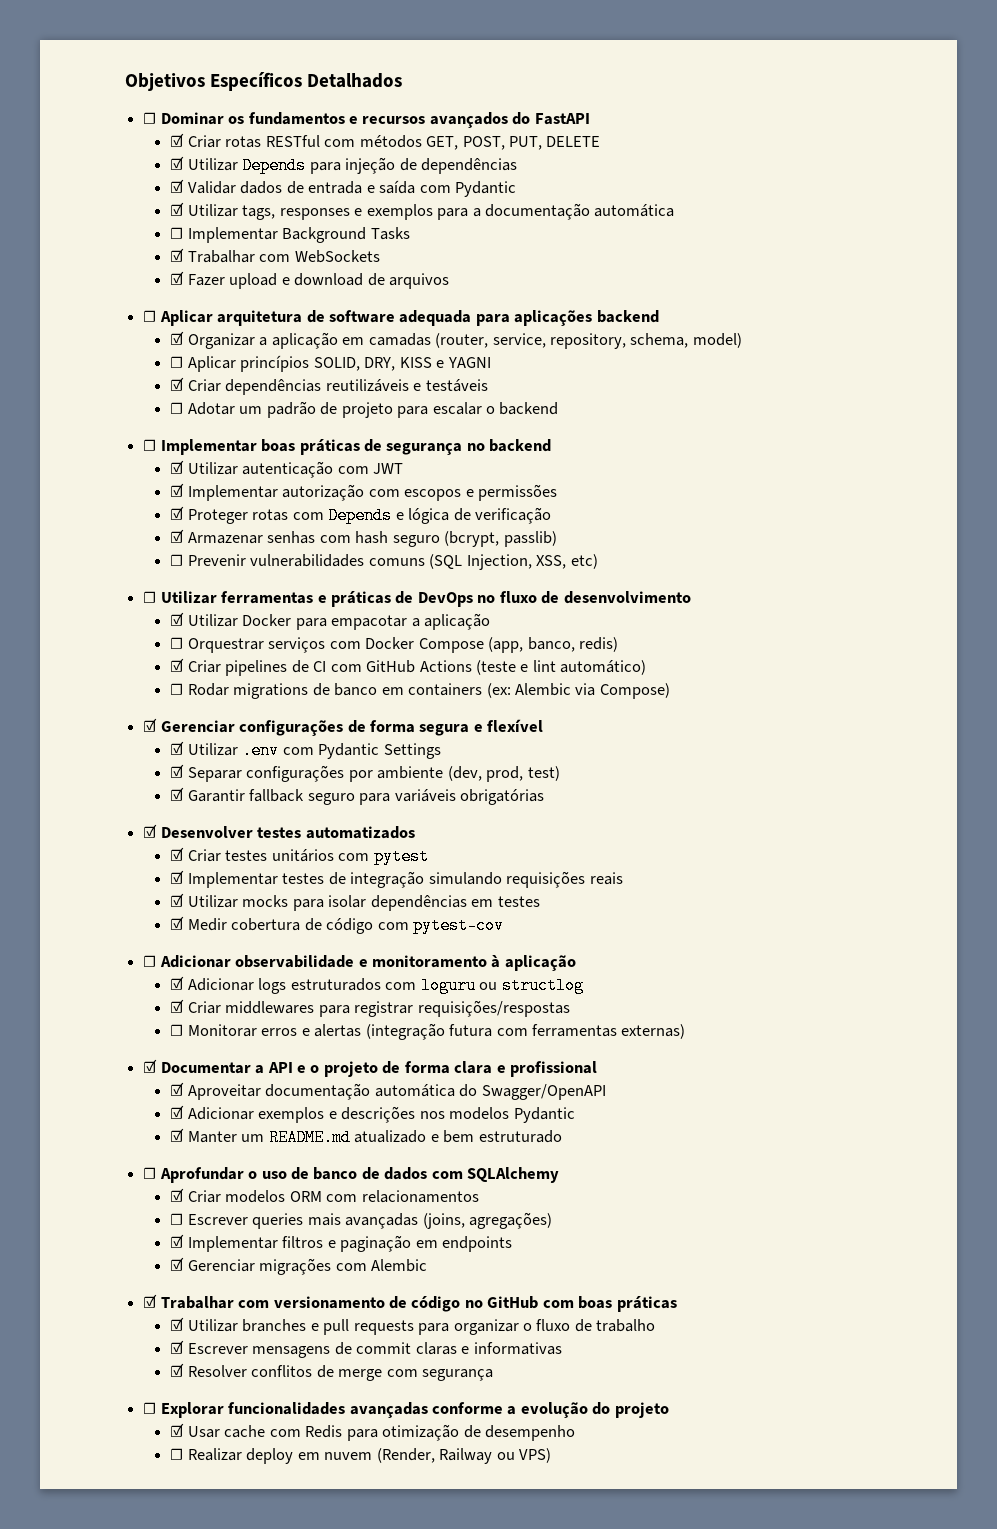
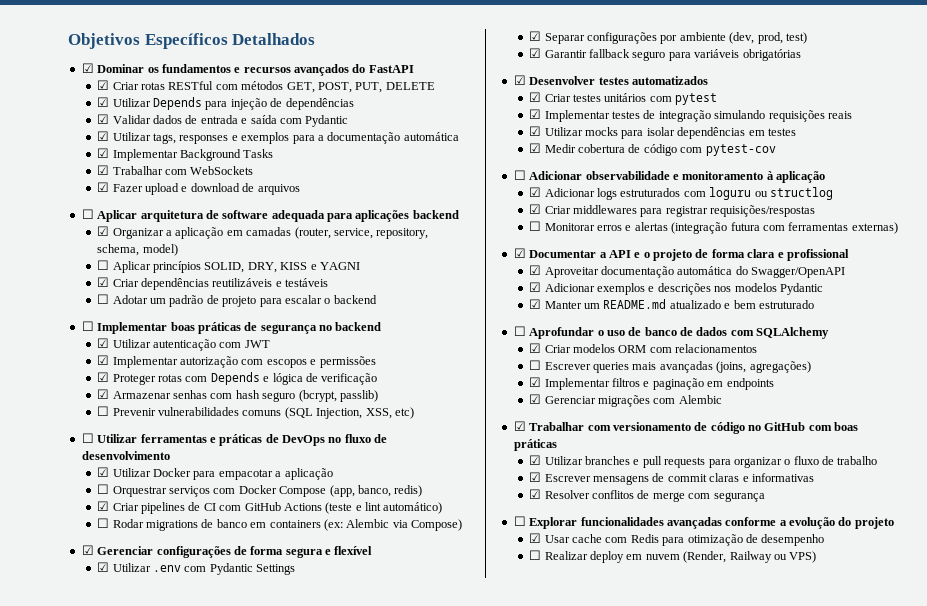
[143,112,157,124] ☐ -> [81,63,94,73] ☑
[170,227,184,239] ☐ -> [97,148,110,158] ☑

